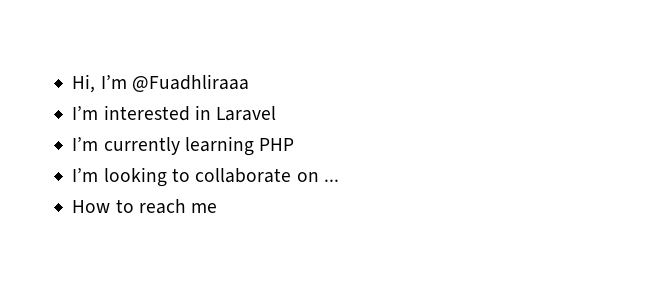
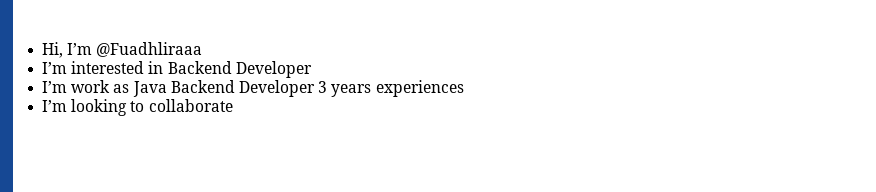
[216,106,277,121] [72,136,295,156] [72,167,339,187] [72,199,218,214] Laravel // I’m currently learning PHP // I’m looking to collaborate on ... // How to reach me -> [167,61,312,78] [42,80,464,97] [42,99,233,116] Backend Developer // I’m work as Java Backend Developer 3 years experiences // I’m looking to collaborate

